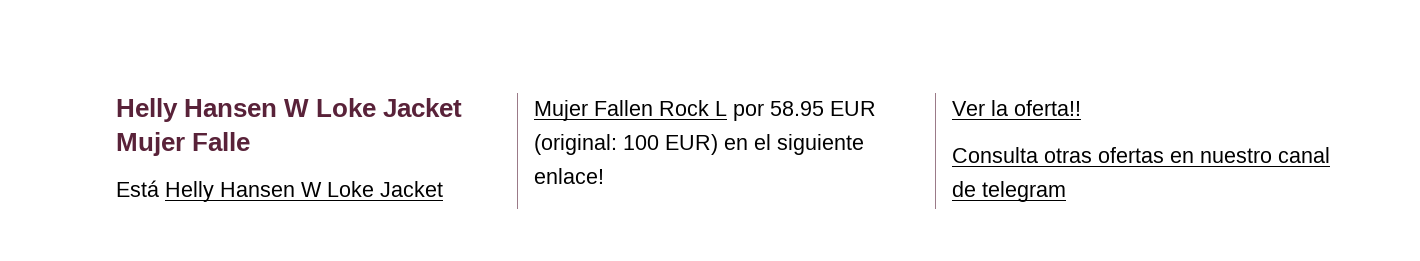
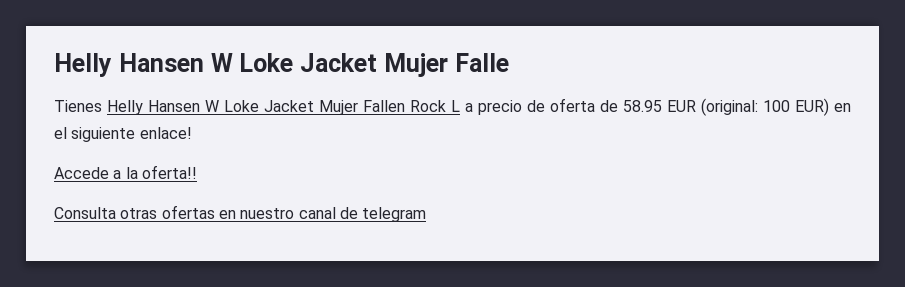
[116,180,159,197] Está -> [54,100,102,112] Tienes
[733,103,764,121] por -> [465,98,618,115] a precio de oferta de
[952,101,985,116] Ver -> [54,167,122,179] Accede a

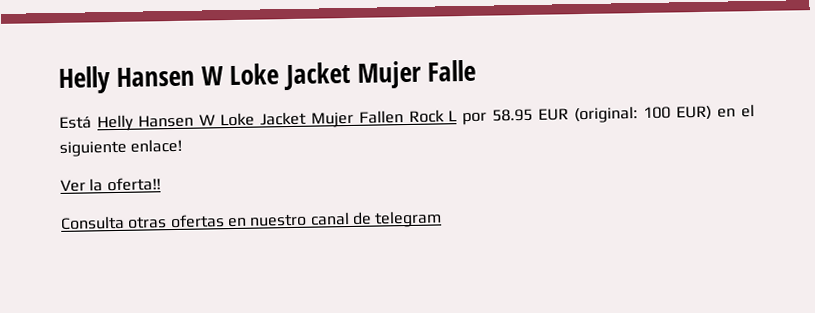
[54,100,102,112] Tienes -> [59,116,92,129] Está
[465,98,618,115] a precio de oferta de -> [462,112,488,126] por
[54,167,122,179] Accede a -> [60,179,86,192] Ver

